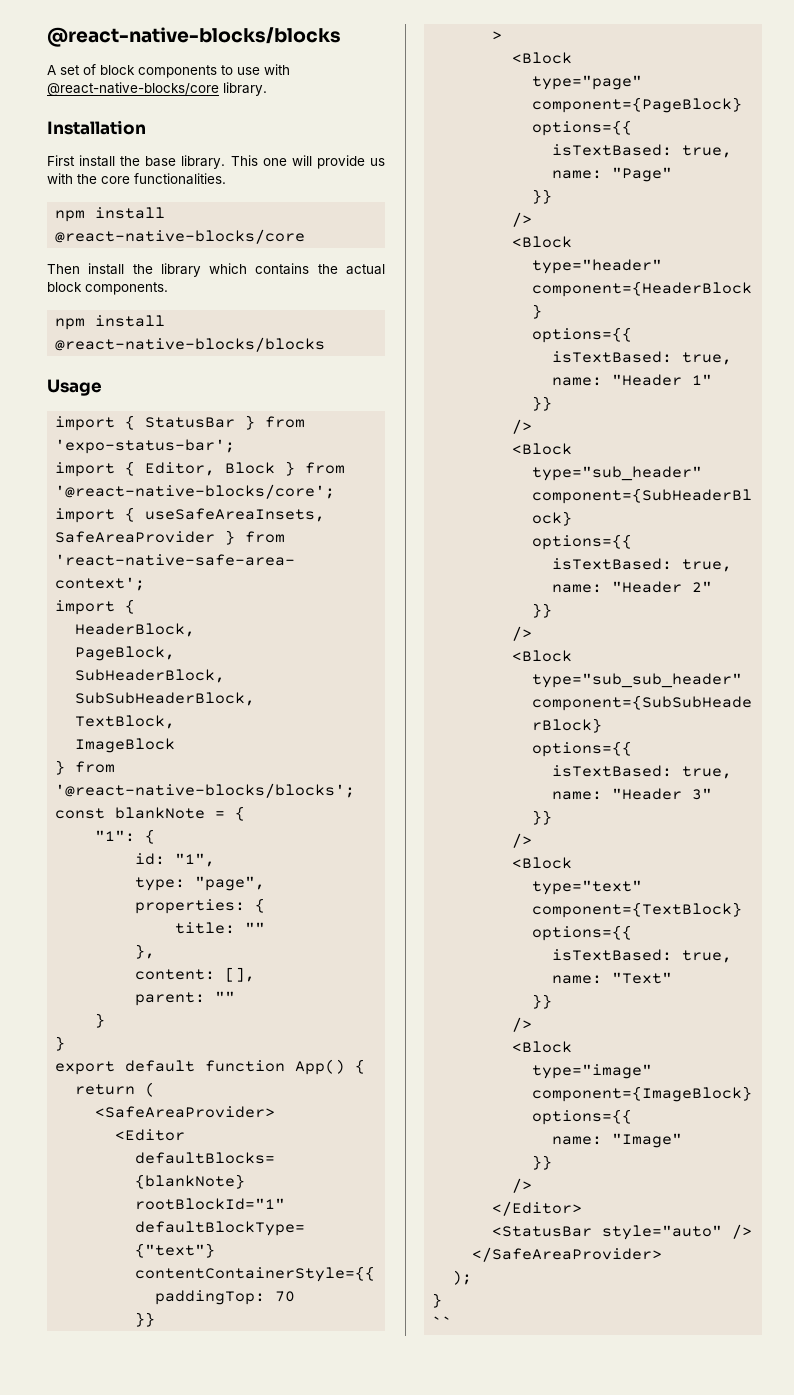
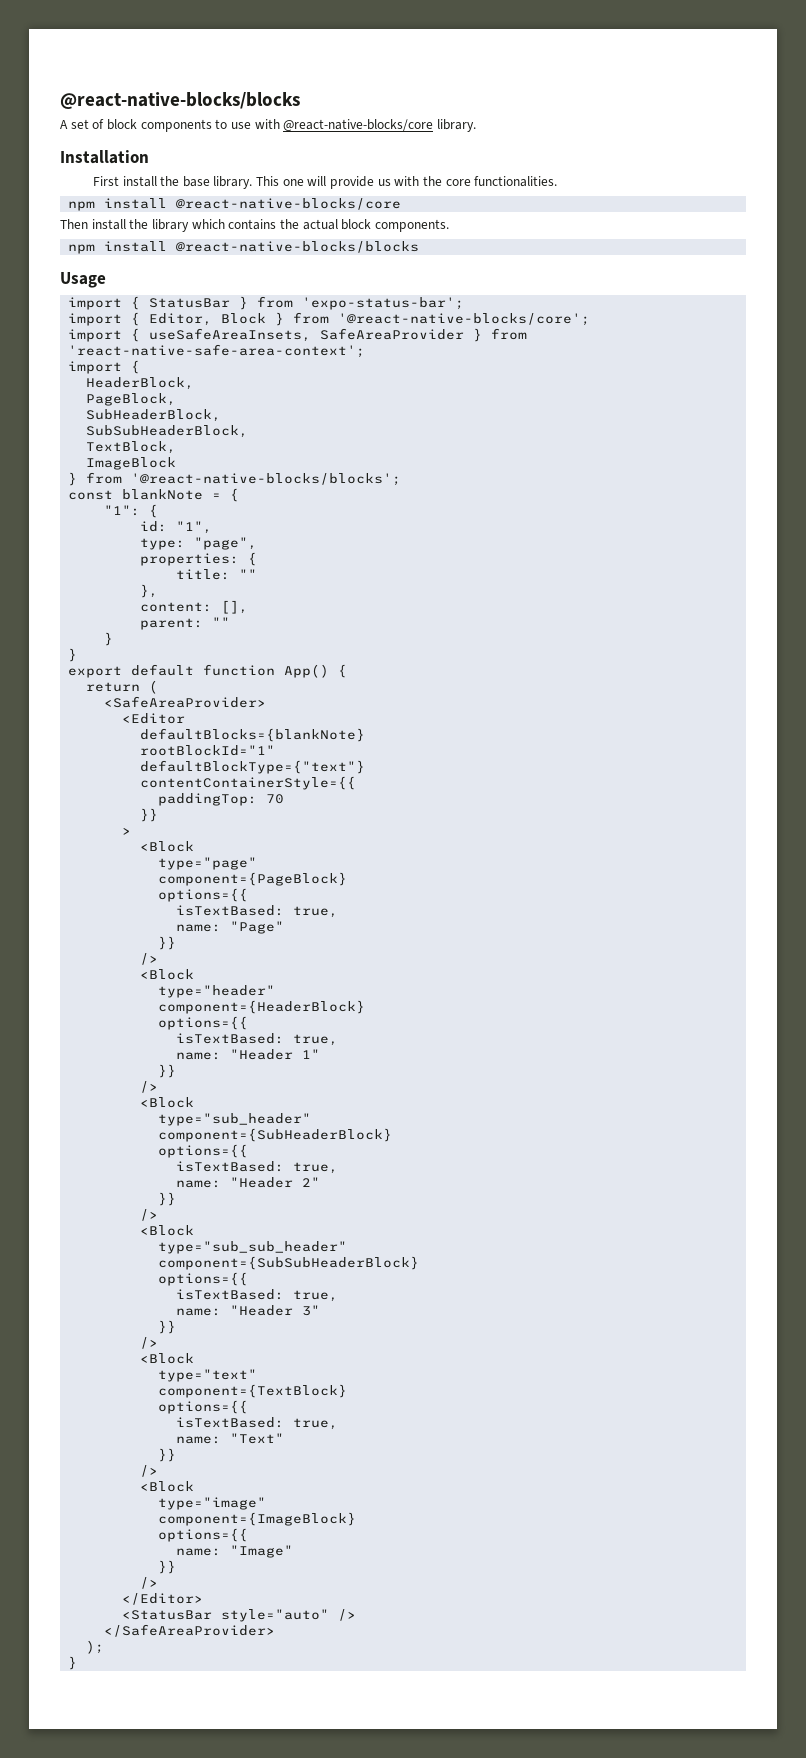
[432,1316,453,1328] // `` -> (78, 1663) none

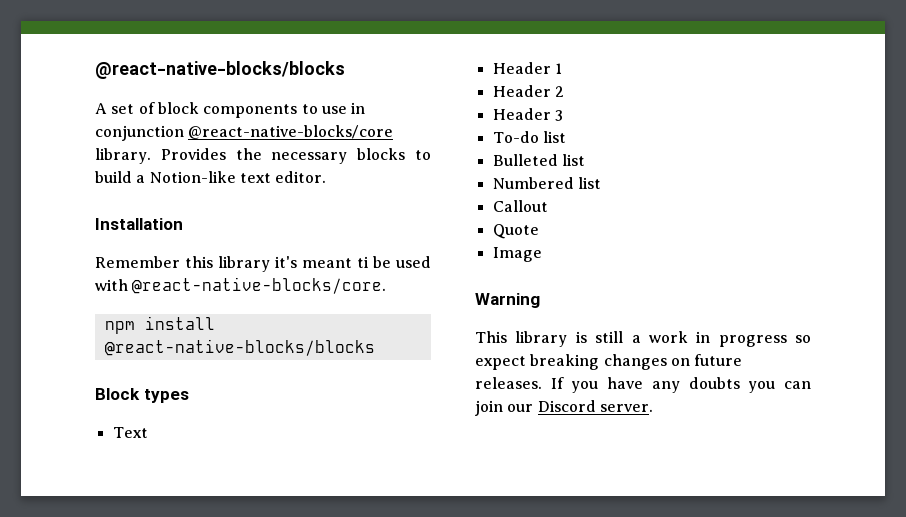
[254,119,280,129] with -> [351,102,366,114] [95,125,184,141] in conjunction
[60,150,149,164] [92,176,558,189] [68,198,402,211] [60,219,449,232] [68,241,420,254] [60,272,106,288] [68,296,465,310] [68,312,591,326] [68,328,528,342] [68,344,366,358] [68,360,141,374] [86,377,195,390] [86,393,177,406] [86,409,222,422] [86,425,249,438] [86,441,177,454] [86,457,177,470] [68,472,402,486] [68,488,240,502] [104,504,159,518] [140,521,213,534] [140,537,258,550] [140,552,258,566] [176,569,258,580] [140,584,159,598] [140,600,249,614] [140,617,231,630] [104,632,114,646] [68,648,78,662] [68,664,348,678] [86,680,159,694] [104,696,267,708] [122,713,186,724] [140,728,366,742] [140,745,276,756] [140,760,366,774] [140,776,357,790] [158,793,285,806] [140,808,159,822] [122,827,132,835] [140,841,195,852] [158,857,258,870] [158,872,348,886] [158,888,249,902] [176,905,339,918] [176,921,285,934] [158,936,177,950] [140,953,159,965] [140,969,195,980] [158,985,276,998] [158,1000,366,1014] [158,1016,249,1030] [176,1033,339,1046] [176,1049,321,1060] [158,1064,177,1078] [140,1081,159,1093] [140,1097,195,1108] [158,1113,312,1126] [158,1128,393,1142] [158,1144,249,1158] [176,1161,339,1174] [176,1177,321,1188] [158,1192,177,1206] [140,1209,159,1221] [140,1225,195,1236] [158,1241,348,1254] [158,1256,420,1270] [158,1272,249,1286] [176,1289,339,1302] [176,1305,321,1316] [158,1320,177,1334] [140,1337,159,1349] [140,1353,195,1364] [158,1369,258,1382] [158,1384,348,1398] [158,1400,249,1414] [176,1417,339,1430] [176,1433,285,1444] [158,1448,177,1462] [140,1465,159,1477] [140,1481,195,1492] [158,1497,267,1510] [158,1512,357,1526] [158,1528,249,1542] [176,1545,294,1558] [158,1560,177,1574] [140,1577,159,1589] [122,1593,204,1605] [122,1609,357,1622] [104,1624,276,1637] [86,1640,105,1654] [68,1656,78,1670] // Installation // First install the base library. This one will provide us with the core functionalities. // npm install @react-native-blocks/core // Then install the library which contains the actual block components. // npm install @react-native-blocks/blocks // Usage // import { StatusBar } from 'expo-status-bar'; // import { Editor, Block } from '@react-native-blocks/core'; // import { useSafeAreaInsets, SafeAreaProvider } from 'react-native-safe-area-context'; // import { // HeaderBlock, // PageBlock, // SubHeaderBlock, // SubSubHeaderBlock, // TextBlock, // ImageBlock // } from '@react-native-blocks/blocks'; // const blankNote = { // "1": { // id: "1", // type: "page", // properties: { // title: "" // }, // content: [], // parent: "" // } // } // export default function App() { // return ( // <SafeAreaProvider> // <Editor // defaultBlocks={blankNote} // rootBlockId="1" // defaultBlockType={"text"} // contentContainerStyle={{ // paddingTop: 70 // }} // > // <Block // type="page" // component={PageBlock} // options={{ // isTextBased: true, // name: "Page" // }} // /> // <Block // type="header" // component={HeaderBlock} // options={{ // isTextBased: true, // name: "Header 1" // }} // /> // <Block // type="sub_header" // component={SubHeaderBlock} // options={{ // isTextBased: true, // name: "Header 2" // }} // /> // <Block // type="sub_sub_header" // component={SubSubHeaderBlock} // options={{ // isTextBased: true, // name: "Header 3" // }} // /> // <Block // type="text" // component={TextBlock} // options={{ // isTextBased: true, // name: "Text" // }} // /> // <Block // type="image" // component={ImageBlock} // options={{ // name: "Image" // }} // /> // </Editor> // <StatusBar style="auto" /> // </SafeAreaProvider> // ); // } -> [160,148,432,164] [95,171,327,183] [95,218,183,230] [95,256,431,272] [95,277,387,294] [104,316,215,334] [104,339,375,356] [95,388,189,403] [112,427,148,438] [492,62,562,74] [492,85,564,97] [492,108,563,121] [492,131,566,143] [492,154,585,166] [492,177,601,189] [492,200,548,212] [492,224,539,239] [492,247,542,262] [475,293,540,308] [475,331,811,347] [475,354,743,370] [475,377,811,393] [475,400,653,416] Provides the necessary blocks to build a Notion-like text editor. // Installation // Remember this library it's meant ti be used with @react-native-blocks/core. // npm install @react-native-blocks/blocks // Block types // Text // Header 1 // Header 2 // Header 3 // To-do list // Bulleted list // Numbered list // Callout // Quote // Image // Warning // This library is still a work in progress so expect breaking changes on future releases. If you have any doubts you can join our Discord server.

